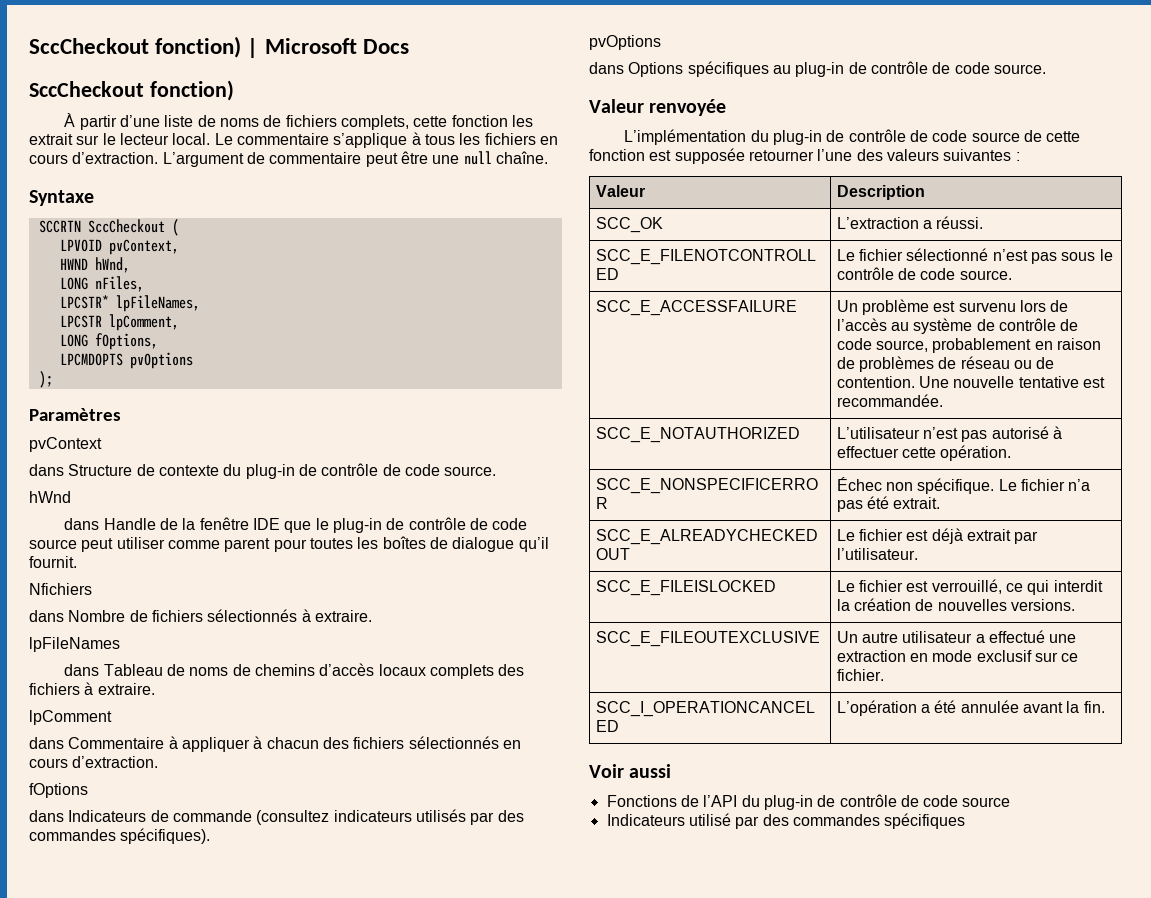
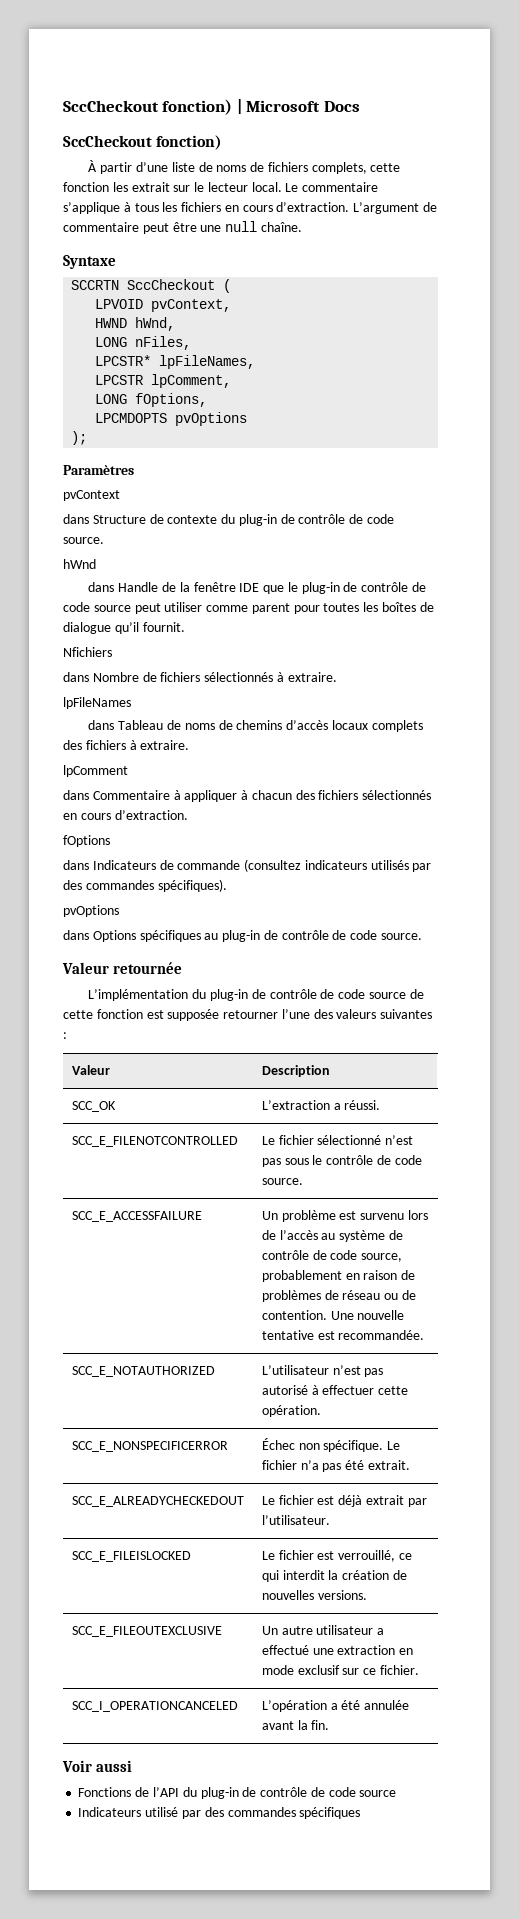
[649,99,727,116] renvoyée -> [113,962,183,974] retournée

